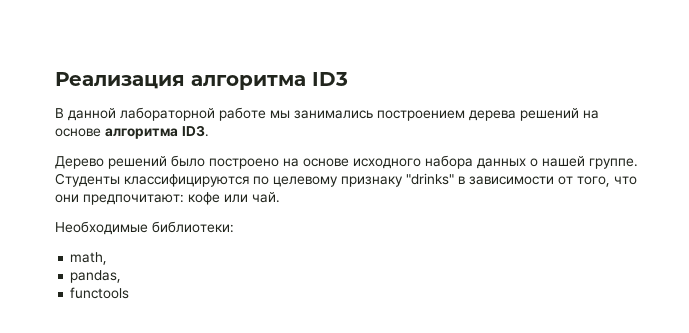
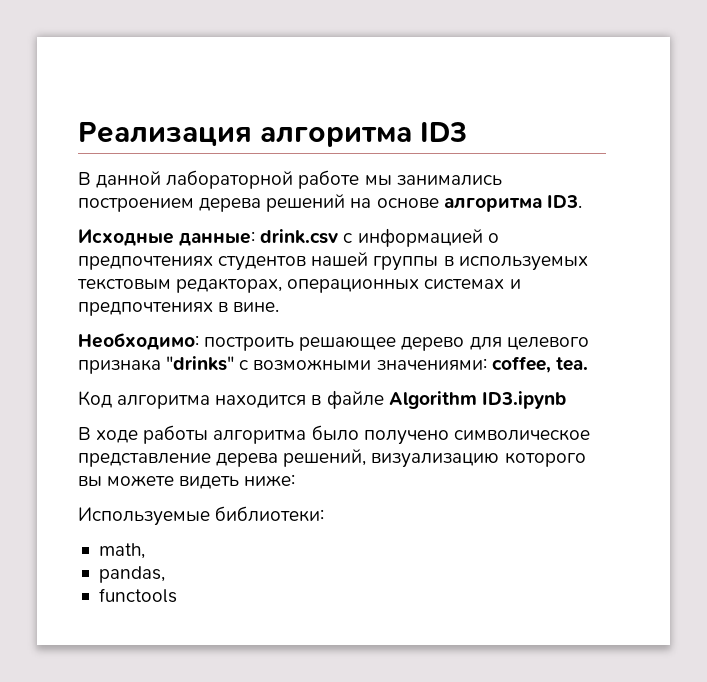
[55,155,638,169] [55,173,637,187] [55,192,280,205] [55,221,148,235] Дерево решений было построено на основе исходного набора данных о нашей группе. Студенты классифицируются по целевому признаку "drinks" в зависимости от того, что они предпочитают: кофе или чай. // Необходимые -> [78,228,499,247] [78,252,588,271] [77,278,521,293] [78,302,280,316] [78,333,589,351] [78,356,588,374] [78,390,566,409] [78,425,590,445] [78,449,586,468] [78,474,296,489] [78,507,210,526] Исходные данные: drink.csv с информацией о предпочтениях студентов нашей группы в используемых текстовым редакторах, операционных системах и предпочтениях в вине. // Необходимо: построить решающее дерево для целевого признака "drinks" с возможными значениями: coffee, tea. // Код алгоритма находится в файле Algorithm ID3.ipynb // В ходе работы алгоритма было получено символическое представление дерева решений, визуализацию которого вы можете видеть ниже: // Используемые

